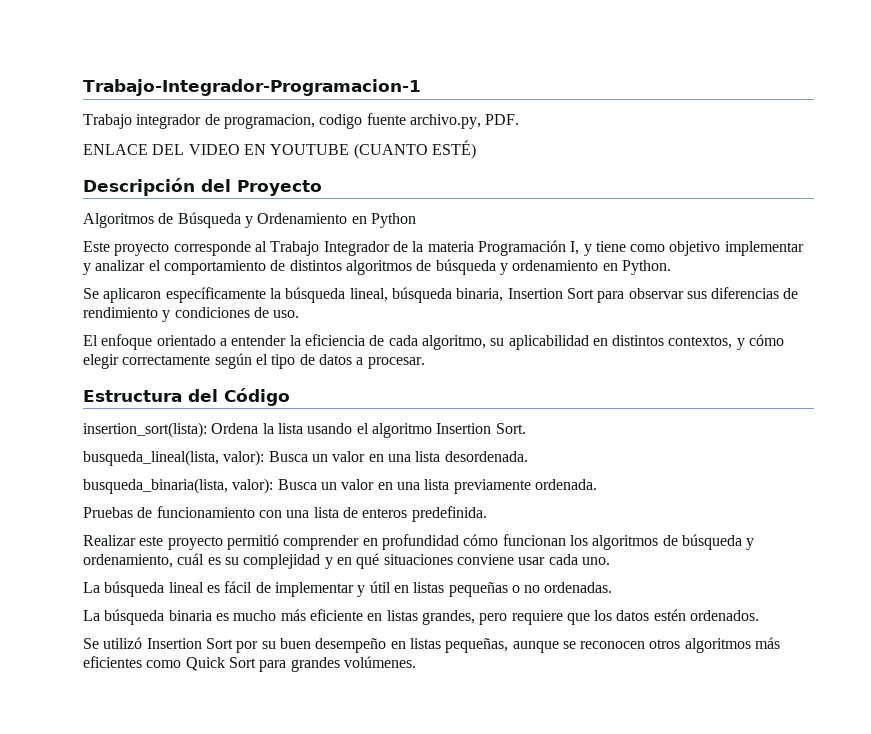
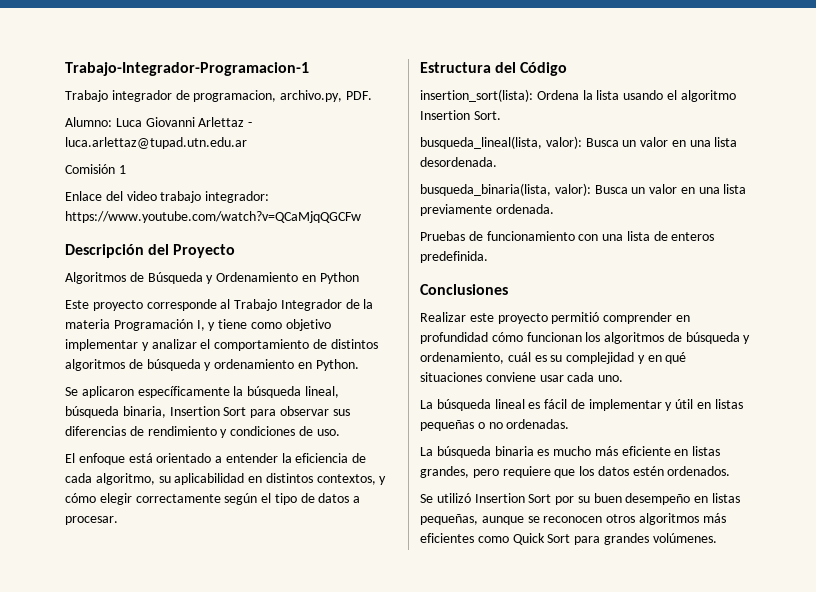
[319,113,406,129] codigo fuente -> (277, 96) none
[83,140,476,159] ENLACE DEL VIDEO EN YOUTUBE (CUANTO ESTÉ) -> [65,117,253,127] [65,137,247,149] [65,164,126,174] [65,191,270,203] [65,211,361,223] Alumno: Luca Giovanni Arlettaz - luca.arlettaz@tupad.utn.edu.ar // Comisión 1 // Enlace del video trabajo integrador: https://www.youtube.com/watch?v=QCaMjqQGCFw
(153, 342) none -> [128,453,153,463] está
(487, 514) none -> [420,284,508,295] // Conclusiones

